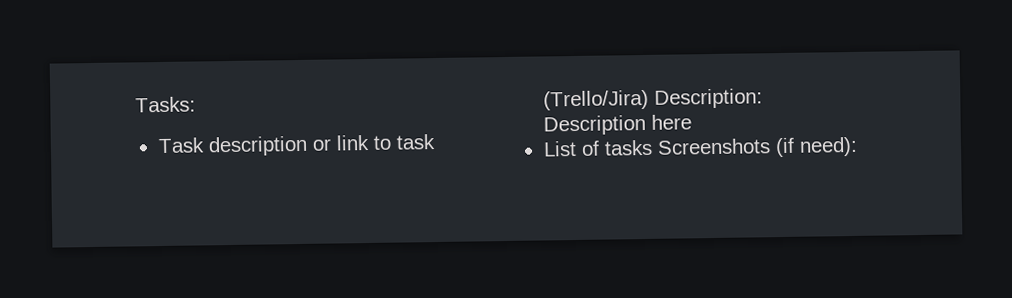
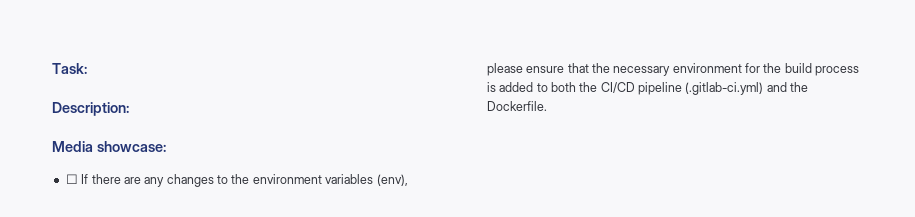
[135,96,196,113] [157,134,435,157] [542,88,763,111] [542,114,692,136] [542,136,858,158] Tasks: // Task description or link to task (Trello/Jira) Description: Description here // List of tasks Screenshots (if need): -> [52,63,87,74] [52,102,129,116] [52,141,166,152] [65,174,408,187] [486,63,860,76] [486,82,809,95] [486,101,547,111] Task: // Description: // Media showcase: // ☐ If there are any changes to the environment variables (env), please ensure that the necessary environment for the build process is added to both the CI/CD pipeline (.gitlab-ci.yml) and the Dockerfile.

